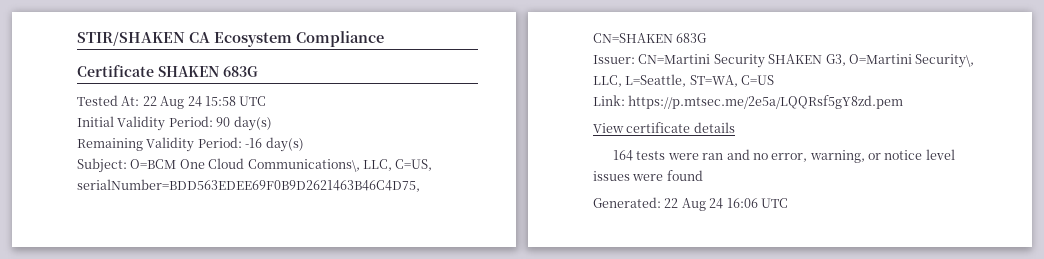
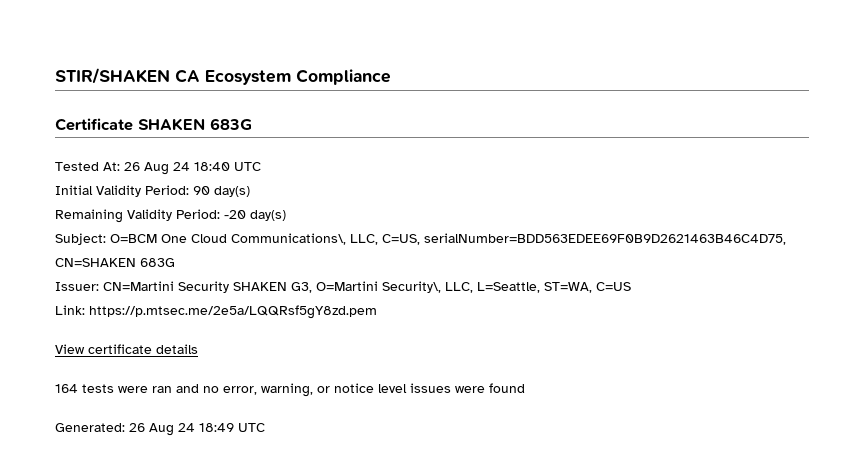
[142,96,236,109] 22 Aug 24 15:58 -> [124,162,230,175] 26 Aug 24 18:40
[245,138,263,148] -16 -> [224,210,246,219] -20
[664,198,758,211] 22 Aug 24 16:06 -> [129,423,234,436] 26 Aug 24 18:49

